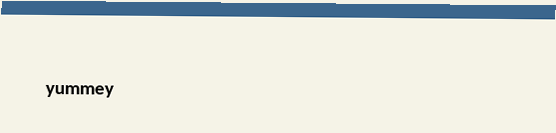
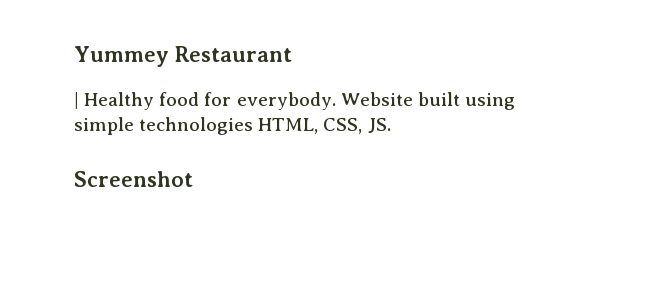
[45,84,114,98] yummey -> [74,46,292,67] [74,92,515,110] [74,117,391,135] [74,171,193,187] Yummey Restaurant // | Healthy food for everybody. Website built using simple technologies HTML, CSS, JS. // Screenshot

